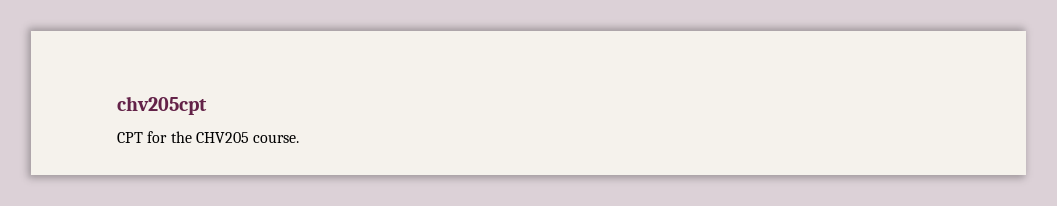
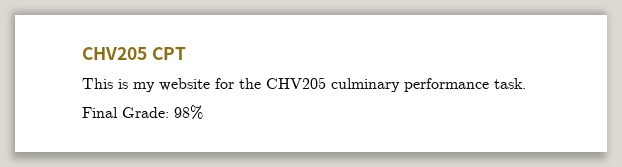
[117,96,207,115] [117,131,300,143] chv205cpt // CPT for the CHV205 course. -> [82,47,186,60] [82,77,526,92] [82,105,203,120] CHV205 CPT // This is my website for the CHV205 culminary performance task. // Final Grade: 98%

